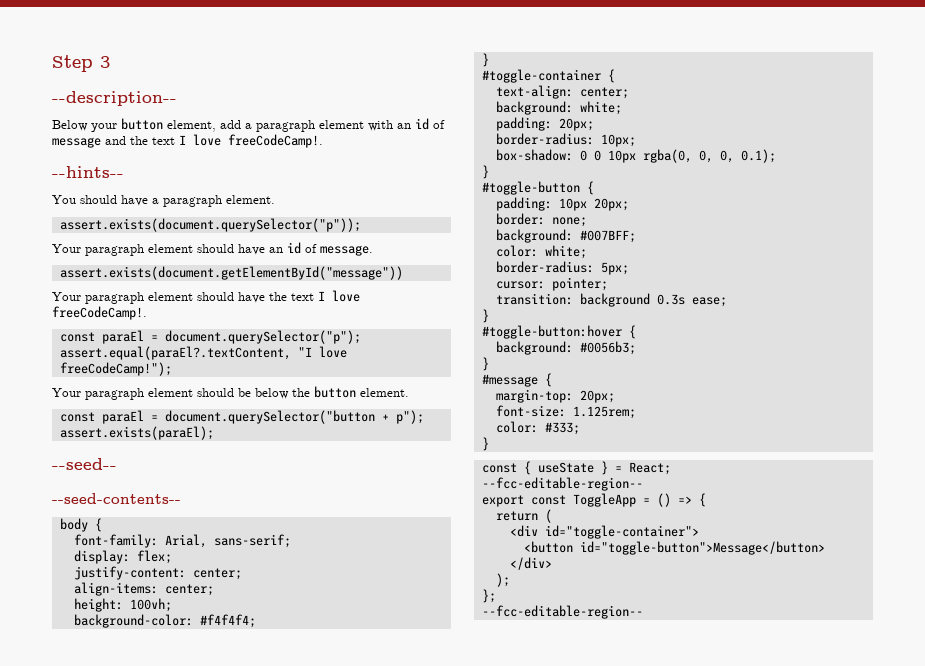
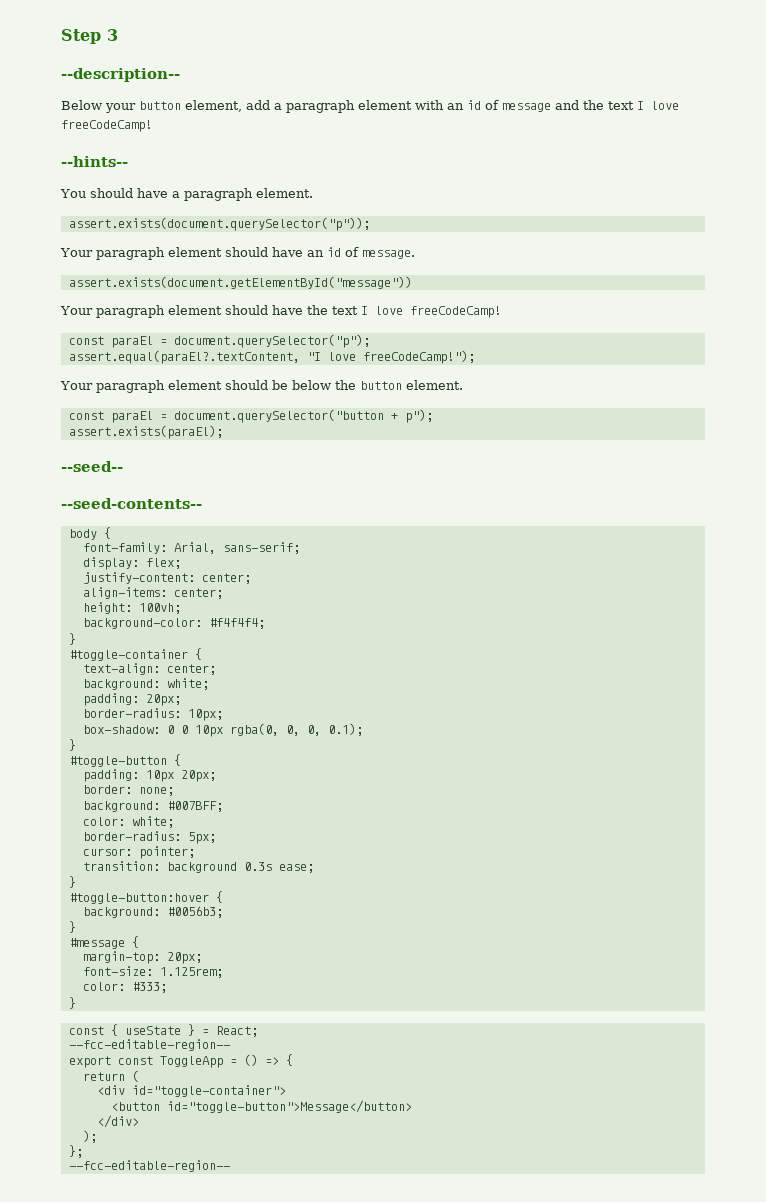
[228,134,323,148] freeCodeCamp!. -> [61,120,152,132] freeCodeCamp!
[52,306,147,320] freeCodeCamp!. -> [409,306,501,318] freeCodeCamp!

